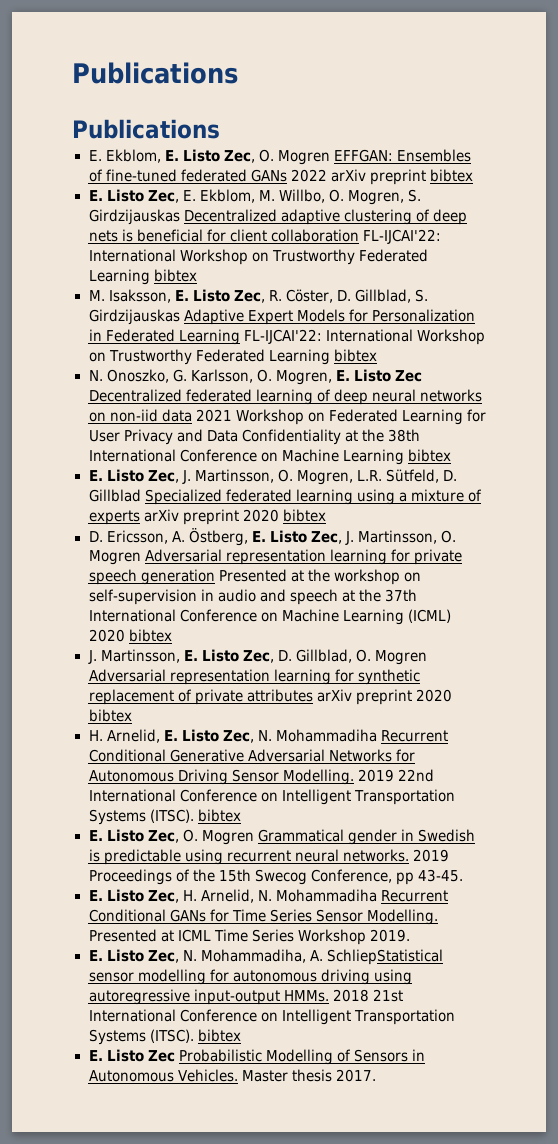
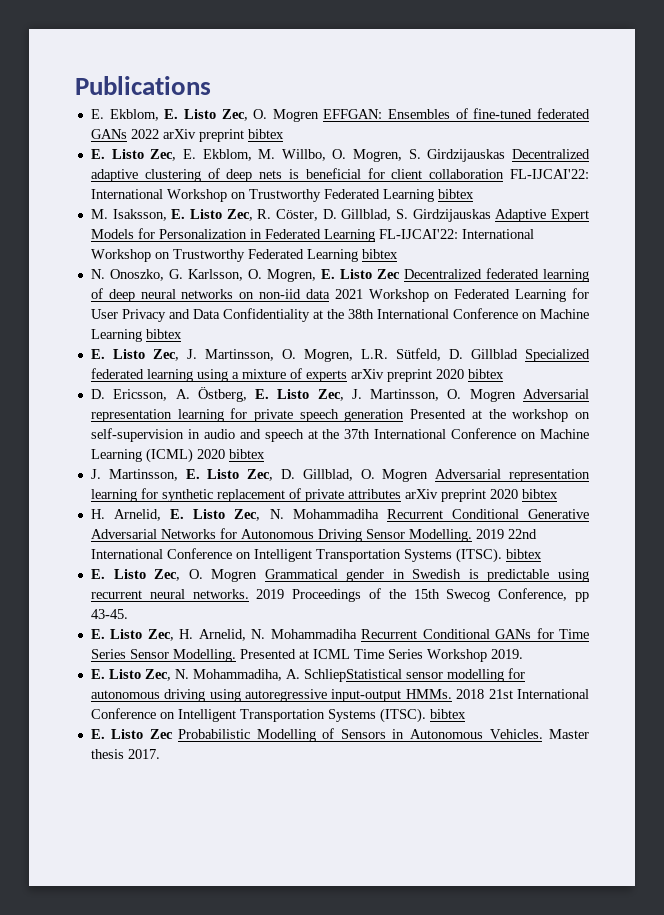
[72,62,238,84] [72,119,220,139] Publications // Publications -> [75,76,211,95] Publications

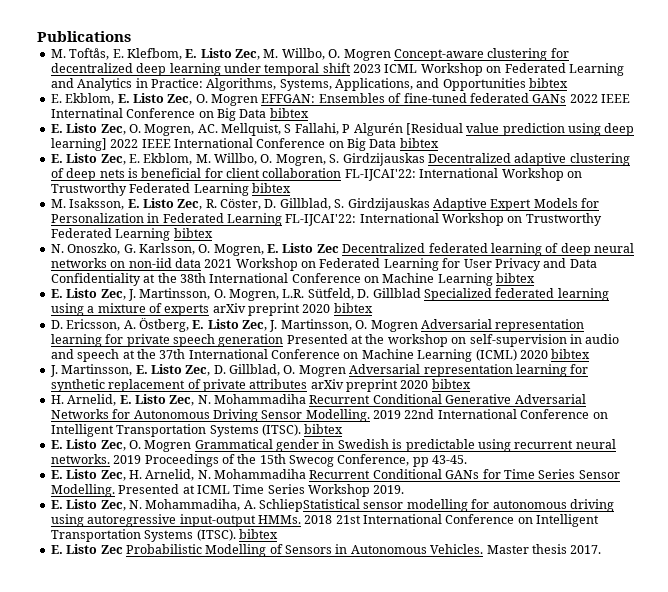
(211, 85) none -> [50,48,569,61] [50,63,624,76] [50,78,569,91] // M. Toftås, E. Klefbom, E. Listo Zec, M. Willbo, O. Mogren Concept-aware clustering for decentralized deep learning under temporal shift 2023 ICML Workshop on Federated Learning and Analytics in Practice: Algorithms, Systems, Applications, and Opportunities bibtex
[162,129,244,142] arXiv preprint -> [601,94,630,103] [50,108,309,121] [50,123,635,136] [50,138,397,151] IEEE Internatinal Conference on Big Data bibtex // E. Listo Zec, O. Mogren, AC. Mellquist, S Fallahi, P Algurén [Residual value prediction using deep learning] 2022 IEEE International Conference on Big Data

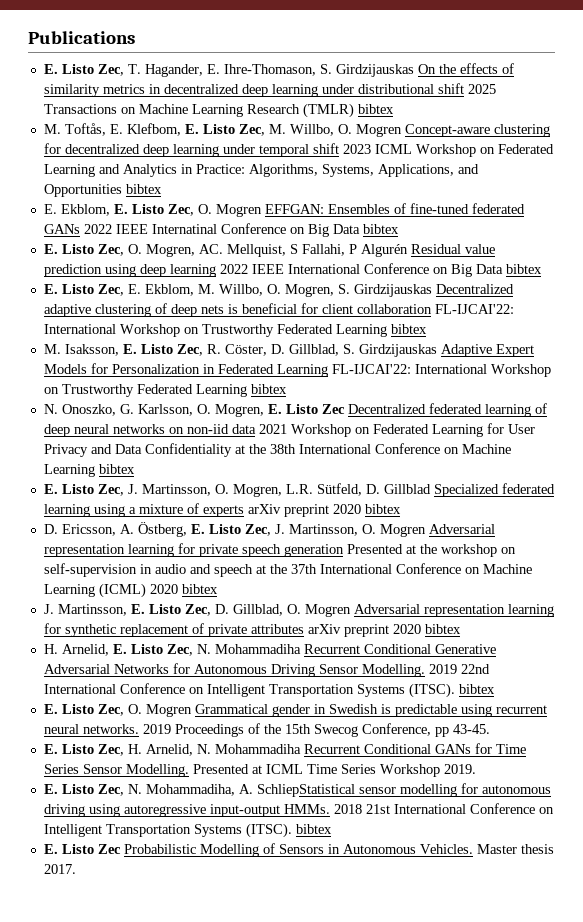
(131, 36) none -> [43,63,514,77] [43,83,496,97] [43,103,394,118] // E. Listo Zec, T. Hagander, E. Ihre-Thomason, S. Girdzijauskas On the effects of similarity metrics in decentralized deep learning under distributional shift 2025 Transactions on Machine Learning Research (TMLR) bibtex
[405,123,463,135] [Residual -> [410,244,461,254] Residual
[50,138,107,151] learning] -> [169,264,216,277] learning

